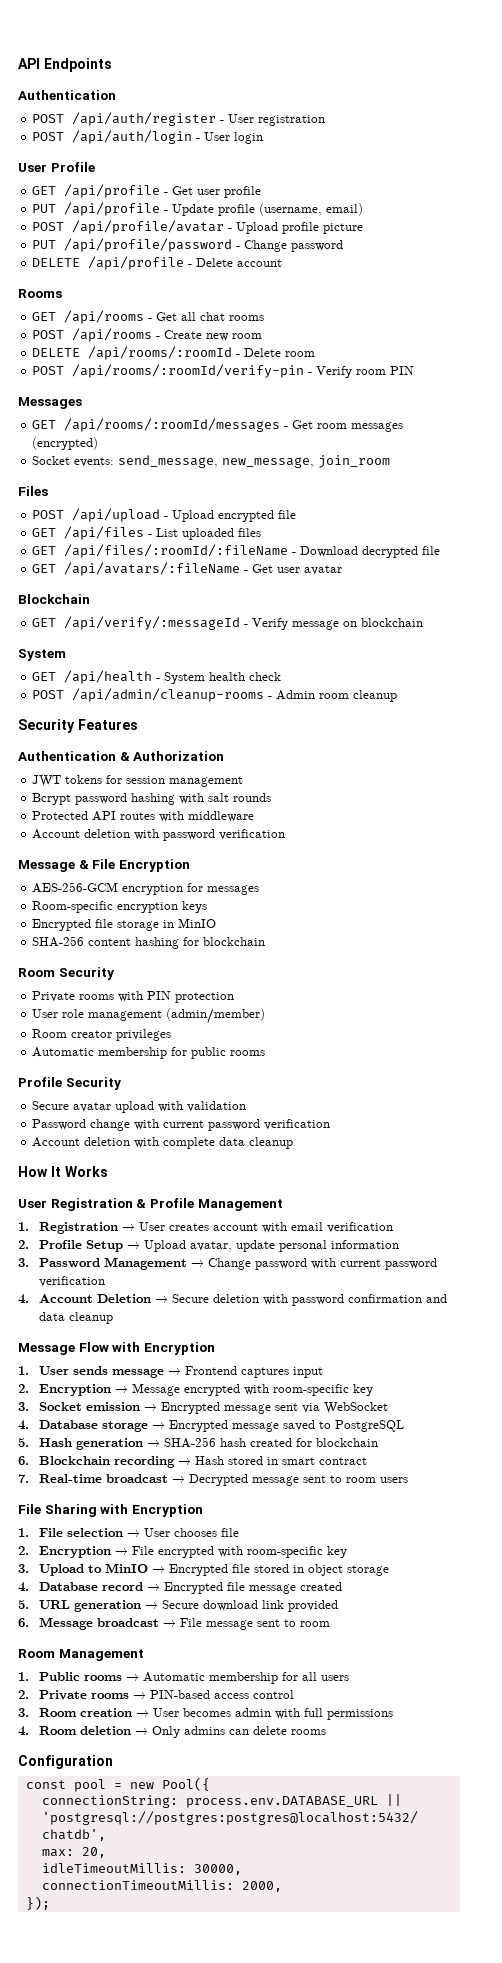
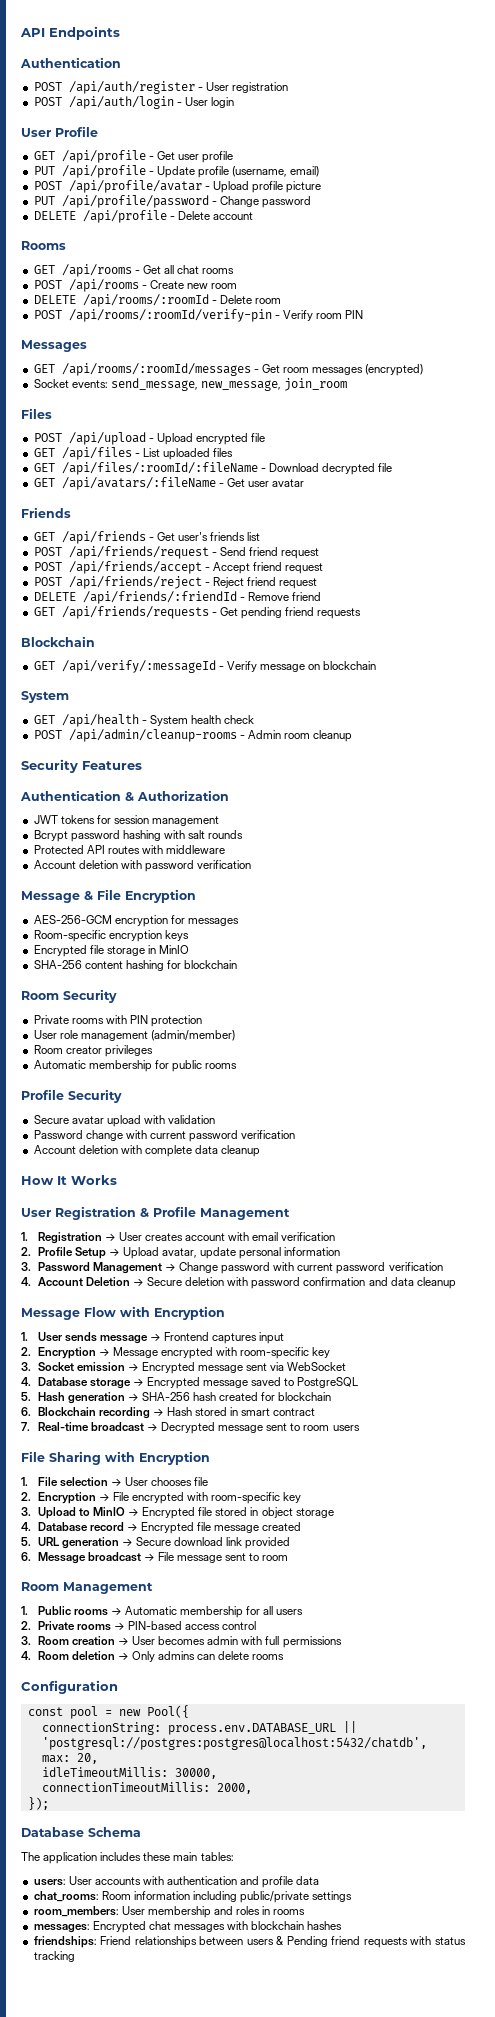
(343, 570) none -> [21,507,71,518] [33,531,261,544] [33,546,320,559] [33,561,324,574] [33,576,318,589] [33,591,321,604] [33,606,362,619] // Friends // GET /api/friends - Get user's friends list // POST /api/friends/request - Send friend request // POST /api/friends/accept - Accept friend request // POST /api/friends/reject - Reject friend request // DELETE /api/friends/:friendId - Remove friend // GET /api/friends/requests - Get pending friend requests
(50, 1903) none -> [21,1827,141,1837] [21,1852,234,1864] [33,1876,320,1888] [33,1891,353,1903] [33,1906,306,1918] [33,1921,343,1933] [33,1936,467,1948] [33,1951,75,1962] // Database Schema // The application includes these main tables: // users: User accounts with authentication and profile data // chat_rooms: Room information including public/private settings // room_members: User membership and roles in rooms // messages: Encrypted chat messages with blockchain hashes // friendships: Friend relationships between users & Pending friend requests with status tracking

